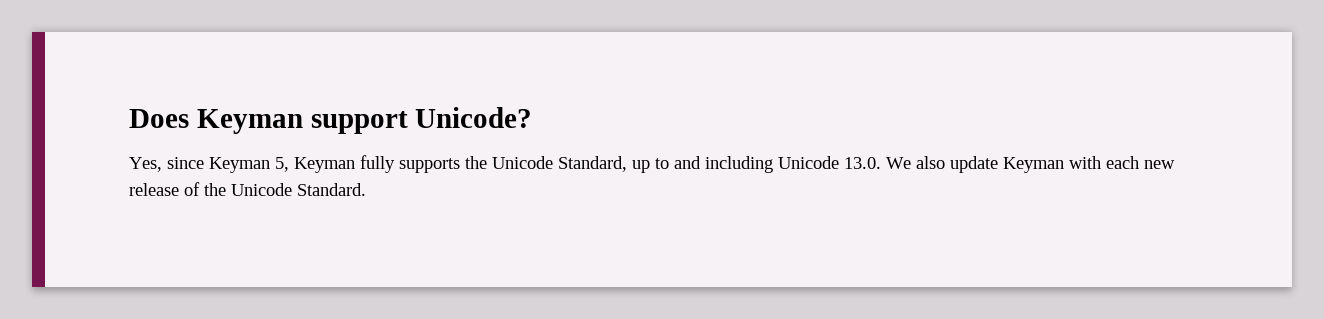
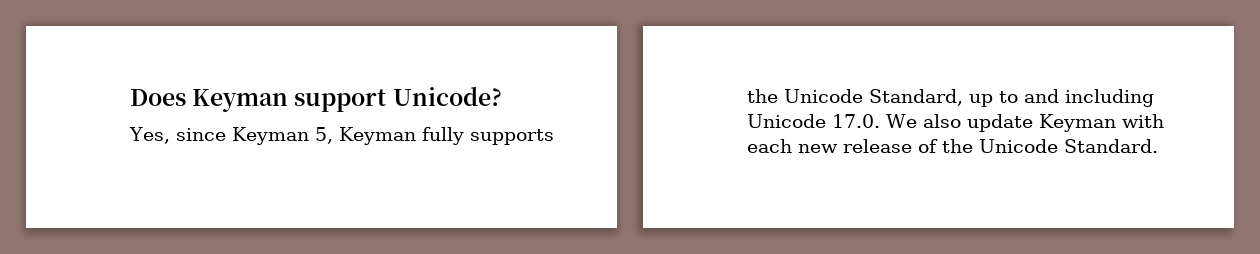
[844,157,881,169] 13.0. -> [832,114,880,128] 17.0.

